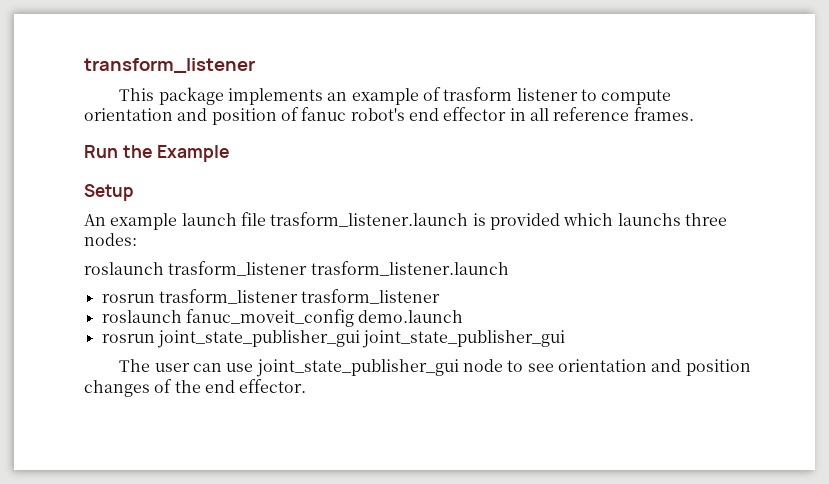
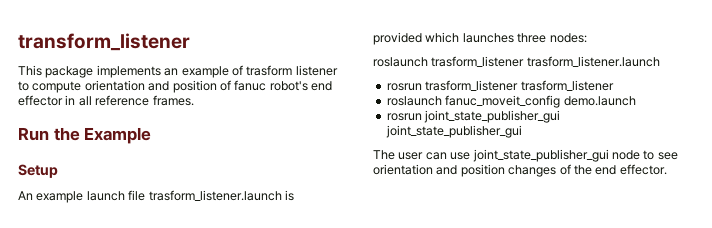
[617,213,681,226] launchs -> [462,33,514,43] launches

